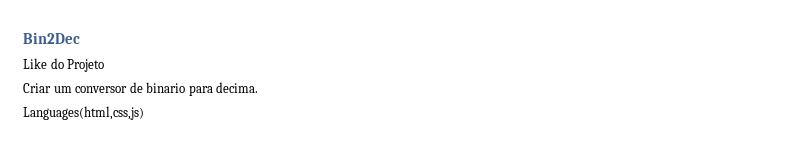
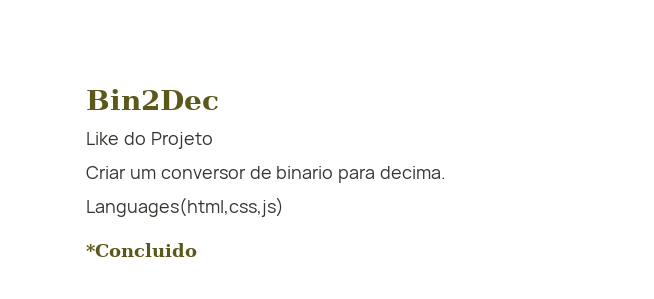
(144, 113) none -> [86,243,197,257] // *Concluido

